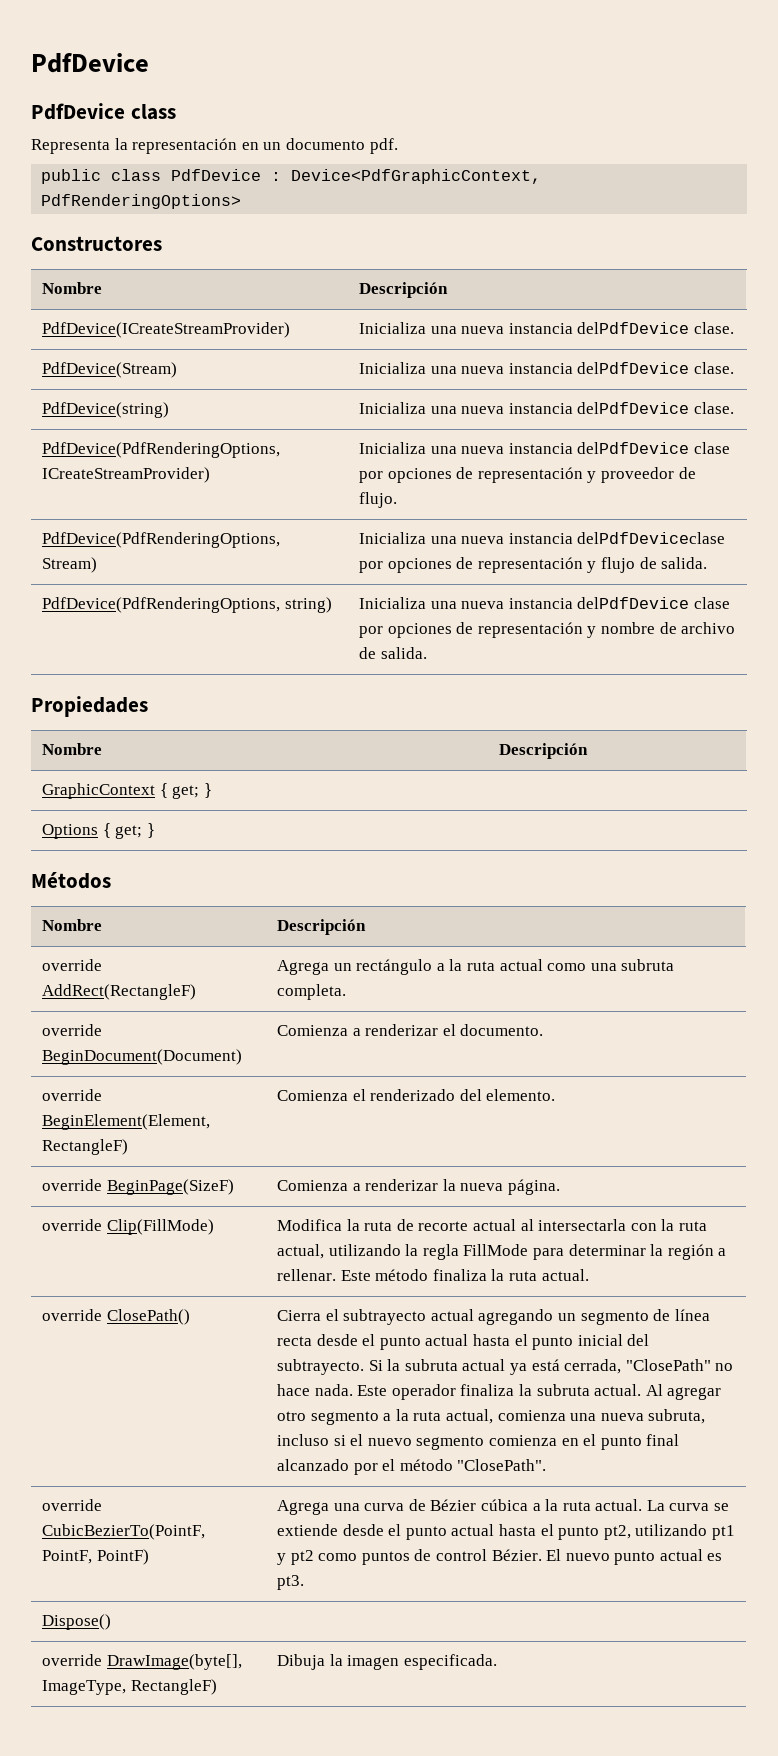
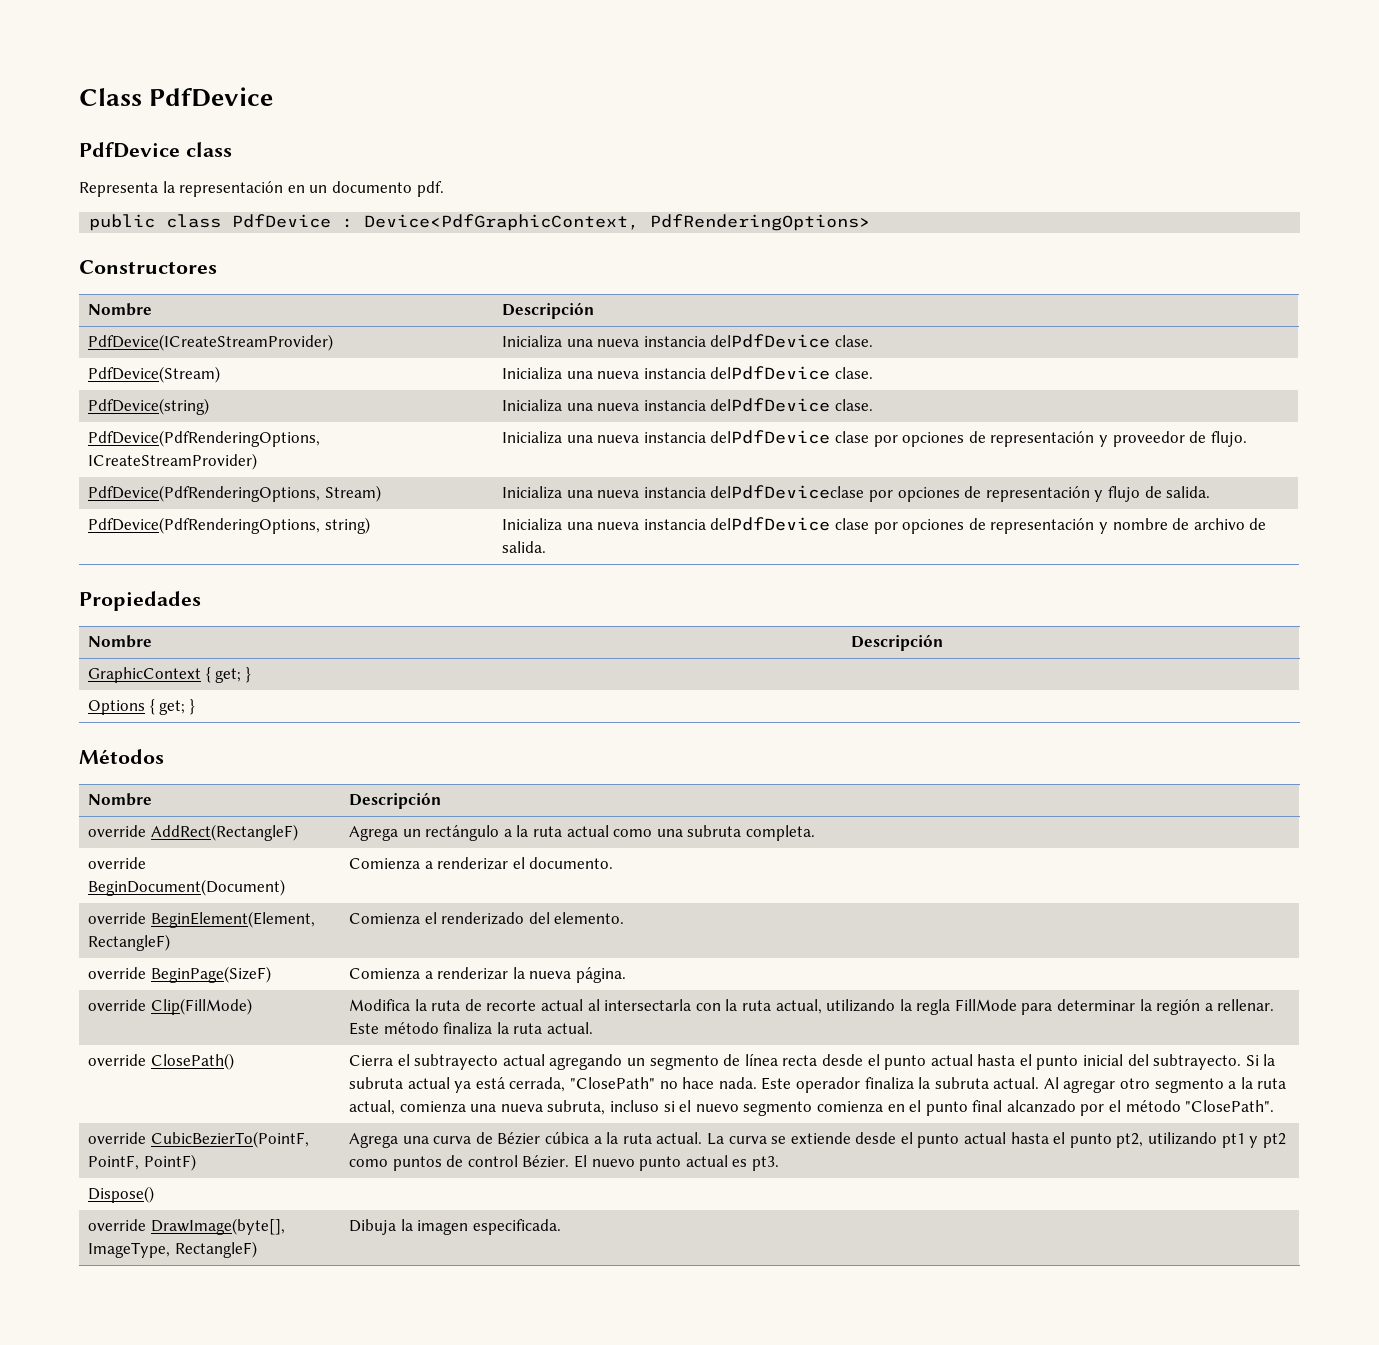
(31, 63) none -> [79,88,142,106] Class

